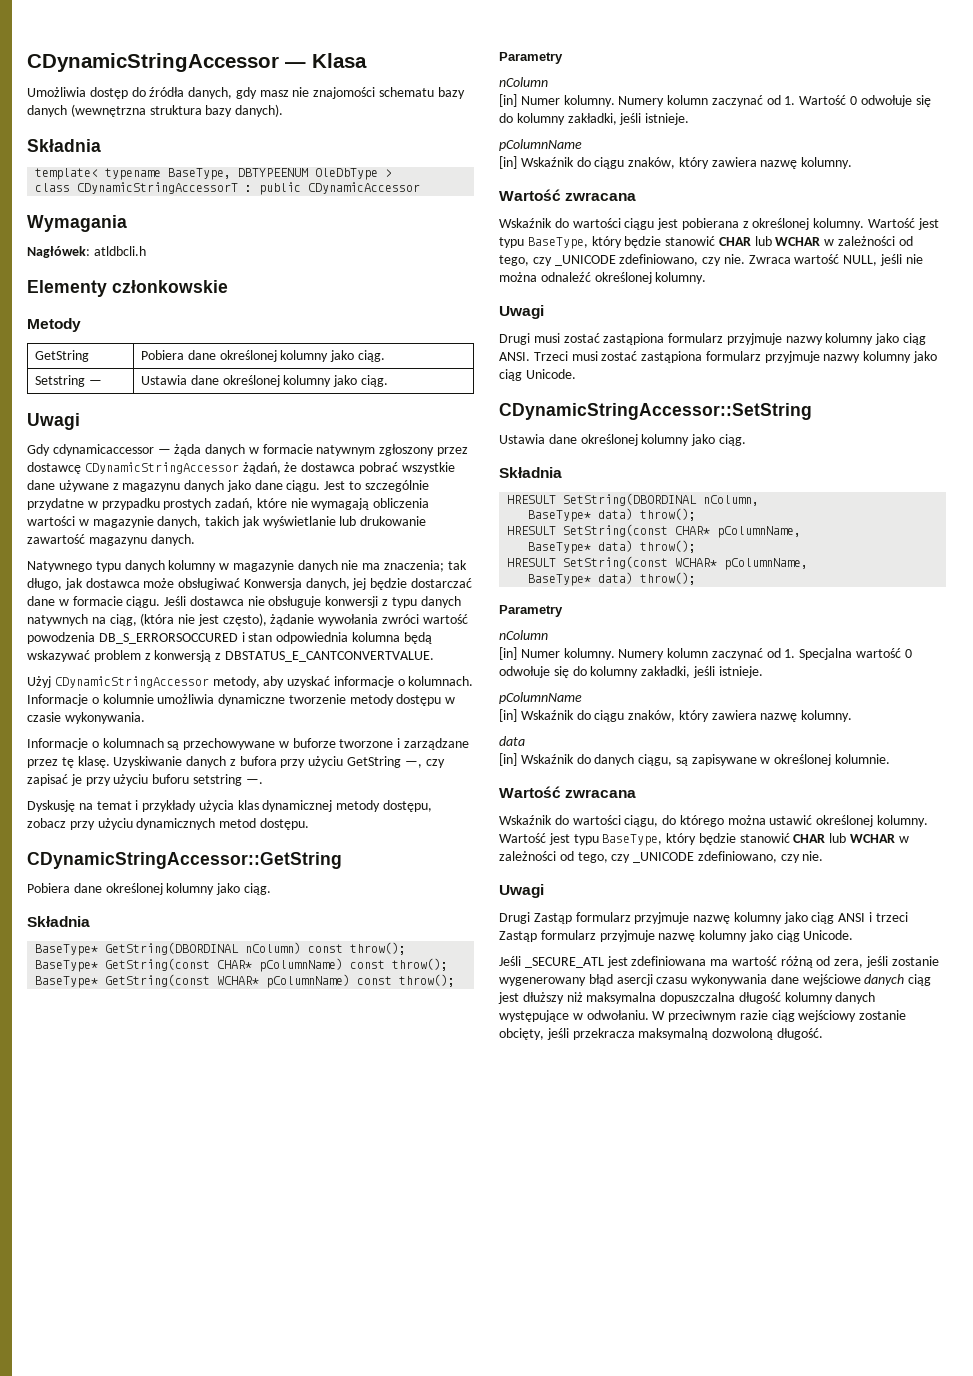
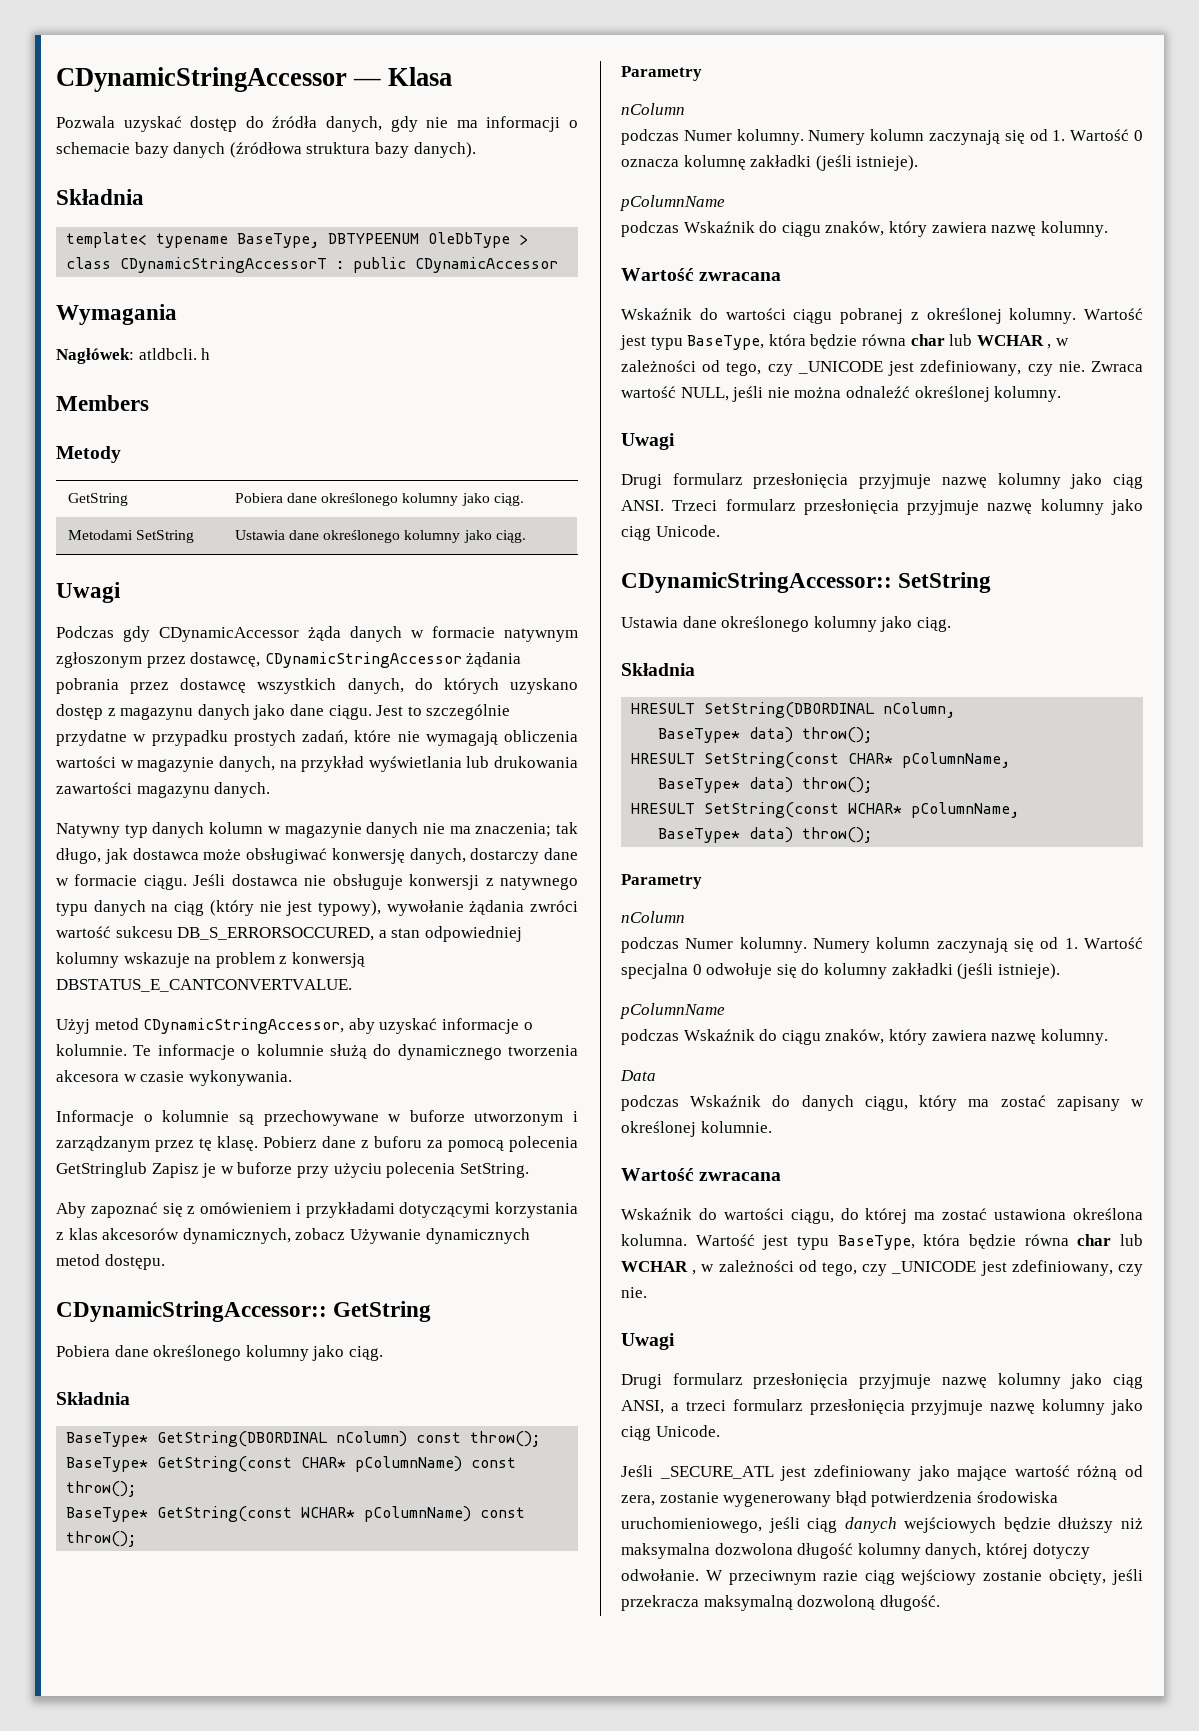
[27,87,86,97] Umożliwia -> [56,116,182,132] Pozwala uzyskać
[259,87,435,99] masz nie znajomości schematu -> [426,116,579,132] [56,142,130,154] nie ma informacji o schemacie
[70,104,146,117] (wewnętrzna -> [229,142,302,158] (źródłowa
[93,246,146,256] [27,280,228,297] atldbcli.h // Elementy członkowskie -> [138,348,211,360] [56,395,149,411] atldbcli. h // Members
[219,350,385,362] [35,375,102,387] [141,375,280,387] określonej kolumny jako ciąg. // Setstring — | Ustawia dane określonej -> [321,493,524,506] [67,530,194,543] [234,530,401,543] określonego kolumny jako ciąg. // Metodami SetString | Ustawia dane określonego
[27,444,171,456] Gdy cdynamicaccessor — -> [56,626,299,642] Podczas gdy CDynamicAccessor
[379,444,469,456] [27,462,455,474] [27,480,109,492] zgłoszony przez dostawcę CDynamicStringAccessor żądań, że dostawca pobrać wszystkie dane używane -> [56,652,522,668] [56,678,579,694] [56,704,103,720] zgłoszonym przez dostawcę, CDynamicStringAccessor żądania pobrania przez dostawcę wszystkich danych, do których uzyskano dostęp
[205,516,427,528] [27,534,195,546] [27,560,217,572] takich jak wyświetlanie lub drukowanie zawartość magazynu danych. // Natywnego typu danych kolumny -> [279,756,578,772] [56,782,271,798] [56,822,264,838] na przykład wyświetlania lub drukowania zawartości magazynu danych. // Natywny typ danych kolumn
[243,578,473,590] Konwersja danych, jej będzie dostarczać -> [331,848,540,864] konwersję danych, dostarczy
[391,596,461,608] [27,613,468,626] [27,632,432,644] [27,650,90,662] typu danych natywnych na ciąg, (która nie jest często), żądanie wywołania zwróci wartość powodzenia DB_S_ERRORSOCCURED i stan odpowiednia kolumna będą wskazywać -> [500,876,579,890] [56,900,578,916] [56,926,522,942] [56,952,212,968] natywnego typu danych na ciąg (który nie jest typowy), wywołanie żądania zwróci wartość sukcesu DB_S_ERRORSOCCURED, a stan odpowiedniej kolumny wskazuje na
[215,653,222,660] z -> (365, 960) none
[54,676,260,688] CDynamicStringAccessor metody, -> [94,1018,345,1034] metod CDynamicStringAccessor,
[408,676,474,686] [27,694,442,706] kolumnach. Informacje o kolumnie umożliwia dynamiczne tworzenie metody dostępu -> [56,1044,578,1060] [56,1070,119,1082] kolumnie. Te informacje o kolumnie służą do dynamicznego tworzenia akcesora
[102,738,164,748] kolumnach -> [162,1110,230,1122] kolumnie
[339,738,470,750] [27,756,445,768] [27,774,263,786] [27,800,433,812] [27,818,133,830] tworzone i zarządzane przez tę klasę. Uzyskiwanie danych z bufora przy użyciu GetString —, czy zapisać je przy użyciu buforu setstring —. // Dyskusję na temat i przykłady użycia klas dynamicznej metody dostępu, zobacz przy użyciu -> [474,1111,578,1126] [56,1136,578,1152] [56,1162,529,1178] [56,1202,578,1218] [56,1228,421,1244] utworzonym i zarządzanym przez tę klasę. Pobierz dane z buforu za pomocą polecenia GetStringlub Zapisz je w buforze przy użyciu polecenia SetString. // Aby zapoznać się z omówieniem i przykładami dotyczącymi korzystania z klas akcesorów dynamicznych, zobacz Używanie
[27,852,342,869] [27,883,163,895] CDynamicStringAccessor::GetString // Pobiera dane określonej -> [56,1301,432,1322] [56,1345,242,1361] CDynamicStringAccessor:: GetString // Pobiera dane określonego
[499,94,763,107] [in] Numer kolumny. Numery kolumn zaczynać -> [621,129,1025,145] podczas Numer kolumny. Numery kolumn zaczynają się
[860,95,931,107] [499,113,690,125] [499,139,582,151] [499,156,517,169] odwołuje się do kolumny zakładki, jeśli istnieje. // pColumnName // [in] -> [621,155,919,171] [620,195,725,211] [621,221,679,237] oznacza kolumnę zakładki (jeśli istnieje). // pColumnName // podczas
[657,218,739,230] jest pobierana -> [840,308,903,324] pobranej
[591,236,913,248] [499,254,699,266] który będzie stanowić CHAR lub WCHAR w zależności od tego, czy _UNICODE zdefiniowano, -> [768,334,1069,349] [621,360,1022,376] która będzie równa char lub WCHAR , w zależności od tego, czy _UNICODE jest zdefiniowany,
[533,333,823,345] musi zostać zastąpiona formularz przyjmuje nazwy -> [672,473,987,489] formularz przesłonięcia przyjmuje nazwę
[571,351,938,363] [499,369,576,381] [499,403,812,420] [499,434,638,446] musi zostać zastąpiona formularz przyjmuje nazwy kolumny jako ciąg Unicode. // CDynamicStringAccessor::SetString // Ustawia dane określonej -> [725,499,1143,515] [621,525,720,541] [621,572,992,593] [621,616,810,632] formularz przesłonięcia przyjmuje nazwę kolumny jako ciąg Unicode. // CDynamicStringAccessor:: SetString // Ustawia dane określonego
[499,647,912,660] [499,666,763,678] [499,692,582,704] [499,709,853,722] [499,736,525,746] [499,753,517,766] [in] Numer kolumny. Numery kolumn zaczynać od 1. Specjalna wartość 0 odwołuje się do kolumny zakładki, jeśli istnieje. // pColumnName // [in] Wskaźnik do ciągu znaków, który zawiera nazwę kolumny. // data // [in] -> [621,937,1143,953] [621,963,1060,979] [620,1003,725,1019] [621,1029,1108,1045] [620,1070,656,1081] [621,1095,679,1111] podczas Numer kolumny. Numery kolumn zaczynają się od 1. Wartość specjalna 0 odwołuje się do kolumny zakładki (jeśli istnieje). // pColumnName // podczas Wskaźnik do ciągu znaków, który zawiera nazwę kolumny. // Data // podczas
[675,754,757,766] są zapisywane -> [919,1095,1120,1111] który ma zostać zapisany
[679,815,929,827] [499,833,909,846] [499,851,777,863] którego można ustawić określonej kolumny. Wartość jest typu BaseType, który będzie stanowić CHAR lub WCHAR w zależności od tego, czy _UNICODE zdefiniowano, -> [865,1208,1143,1224] [621,1234,1143,1250] [621,1260,1113,1276] której ma zostać ustawiona określona kolumna. Wartość jest typu BaseType, która będzie równa char lub WCHAR , w zależności od tego, czy _UNICODE jest zdefiniowany,
[533,912,908,924] [499,930,596,942] Zastąp formularz przyjmuje nazwę kolumny jako ciąg ANSI i trzeci Zastąp formularz -> [672,1373,1143,1389] [621,1399,905,1415] formularz przesłonięcia przyjmuje nazwę kolumny jako ciąg ANSI, a trzeci formularz przesłonięcia
[631,956,729,966] zdefiniowana ma -> [813,1465,1008,1481] zdefiniowany jako mające
[866,956,889,968] jeśli -> (655, 1500) none
[616,974,932,986] [498,992,519,1004] asercji czasu wykonywania dane wejściowe danych ciąg jest -> [871,1491,1058,1507] [621,1517,1051,1533] potwierdzenia środowiska uruchomieniowego, jeśli ciąg danych wejściowych będzie
[660,992,736,1004] dopuszczalna -> [714,1543,793,1555] dozwolona
[835,992,876,1004] [499,1010,649,1022] danych występujące w odwołaniu. -> [925,1543,1090,1559] [621,1569,699,1581] danych, której dotyczy odwołanie.

